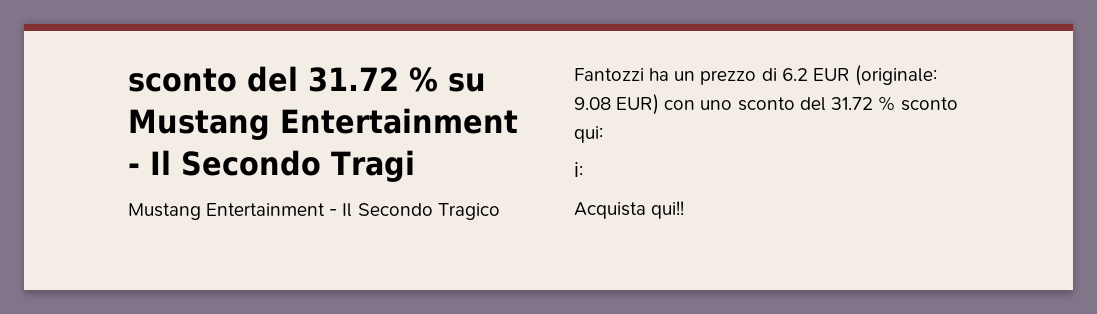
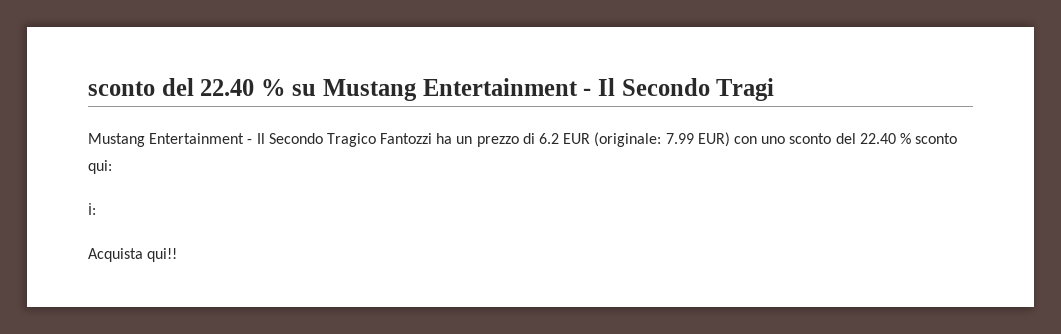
[128,66,399,92] sconto del 31.72 -> [88,78,255,96] sconto del 22.40
[574,97,611,110] 9.08 -> [665,133,694,144] 7.99
[830,97,873,110] 31.72 -> [859,133,896,144] 22.40

